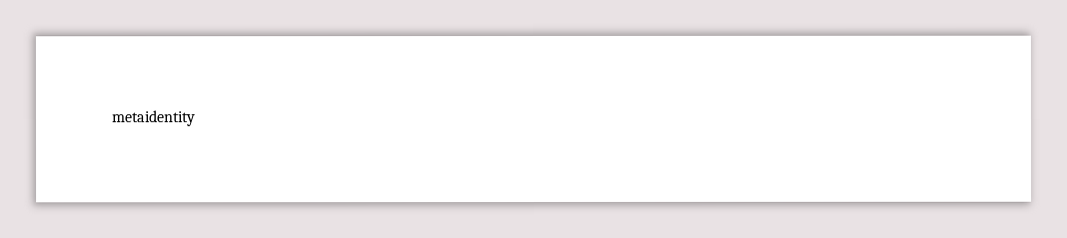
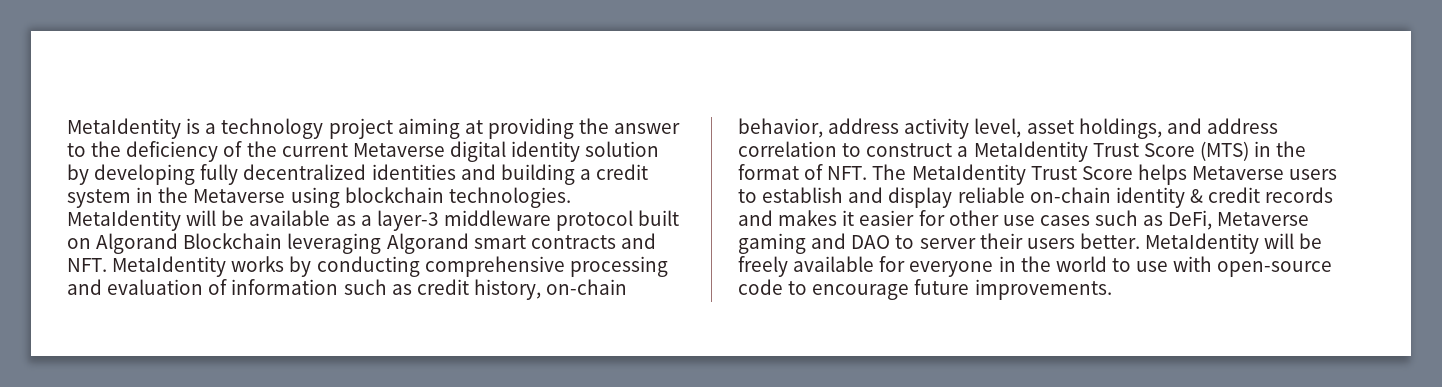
[111,110,196,127] metaidentity -> [67,118,681,139] [67,141,660,162] [67,164,649,185] [67,187,571,208] [67,210,680,231] [67,233,656,254] [67,256,668,277] [67,279,628,300] [738,118,1278,139] [738,141,1307,162] [738,164,1338,185] [738,187,1334,208] [738,210,1310,230] [738,233,1323,254] [738,256,1333,277] [738,279,1112,300] MetaIdentity is a technology project aiming at providing the answer to the deficiency of the current Metaverse digital identity solution by developing fully decentralized identities and building a credit system in the Metaverse using blockchain technologies. MetaIdentity will be available as a layer-3 middleware protocol built on Algorand Blockchain leveraging Algorand smart contracts and NFT. MetaIdentity works by conducting comprehensive processing and evaluation of information such as credit history, on-chain behavior, address activity level, asset holdings, and address correlation to construct a MetaIdentity Trust Score (MTS) in the format of NFT. The MetaIdentity Trust Score helps Metaverse users to establish and display reliable on-chain identity & credit records and makes it easier for other use cases such as DeFi, Metaverse gaming and DAO to server their users better. MetaIdentity will be freely available for everyone in the world to use with open-source code to encourage future improvements.

